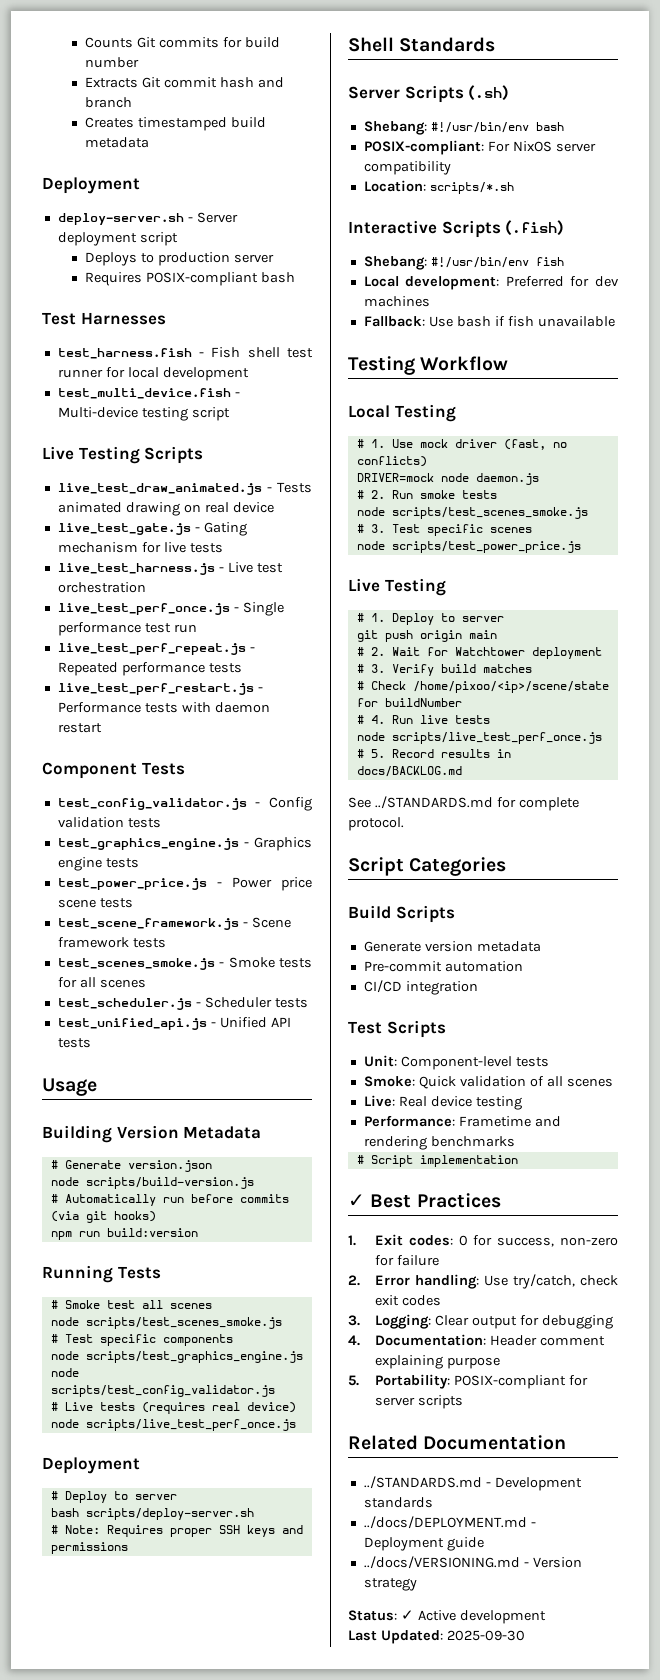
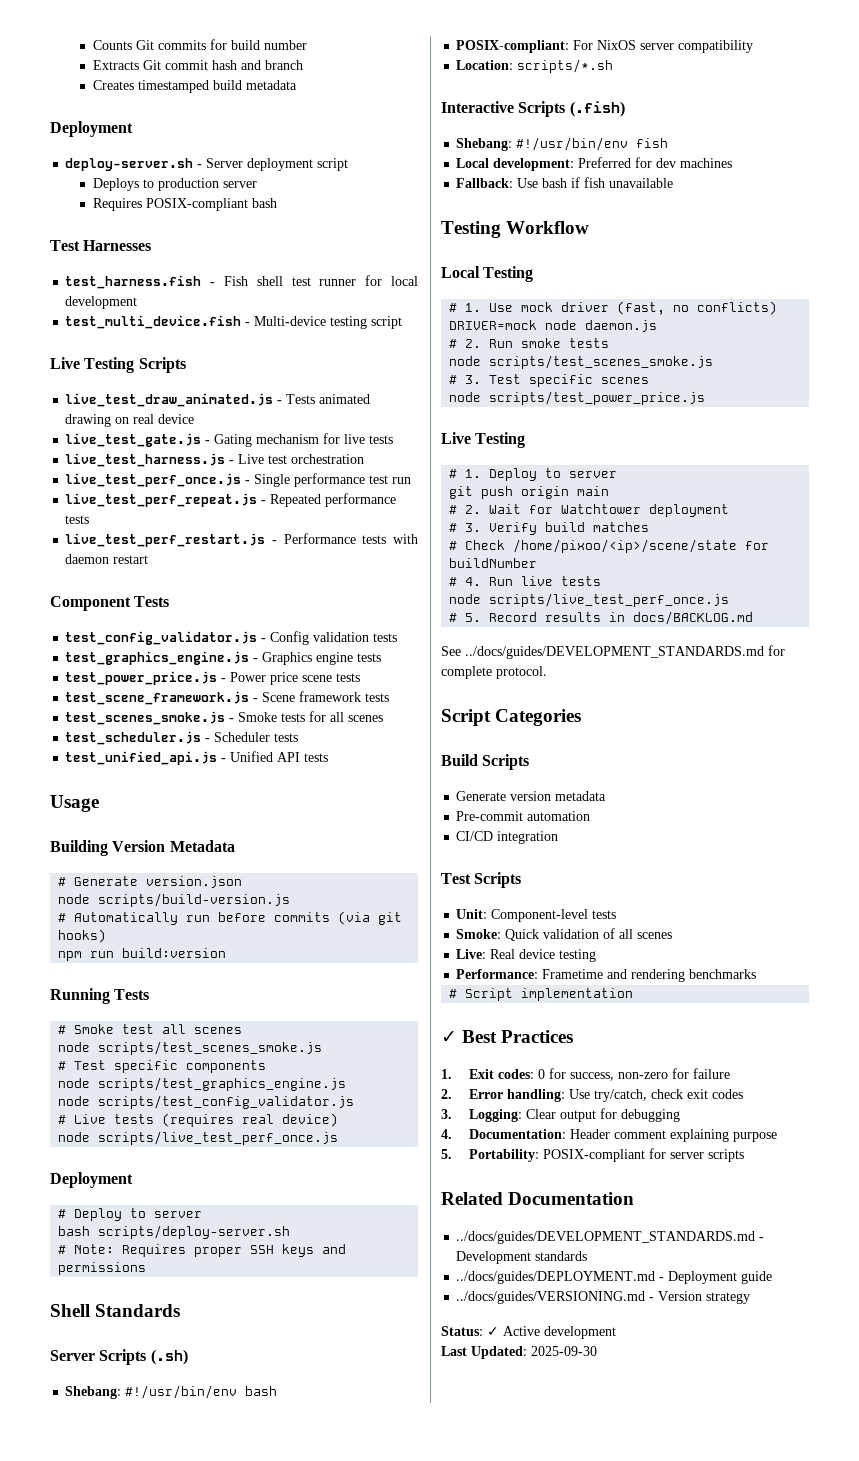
[374,796,493,809] ../STANDARDS.md -> [465,646,764,659] ../docs/guides/DEVELOPMENT_STANDARDS.md
[363,1476,482,1489] ../STANDARDS.md -> [456,1231,756,1244] ../docs/guides/DEVELOPMENT_STANDARDS.md
[363,1516,527,1529] ../docs/DEPLOYMENT.md -> [456,1271,656,1284] ../docs/guides/DEPLOYMENT.md
[363,1556,520,1569] ../docs/VERSIONING.md -> [456,1291,646,1304] ../docs/guides/VERSIONING.md

